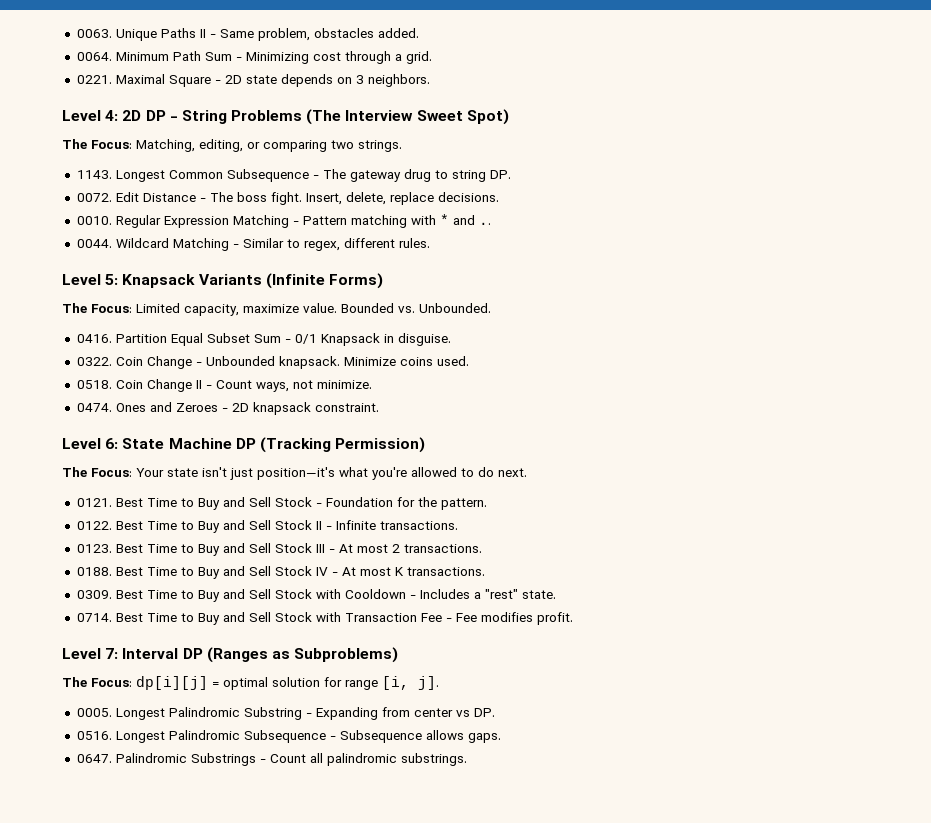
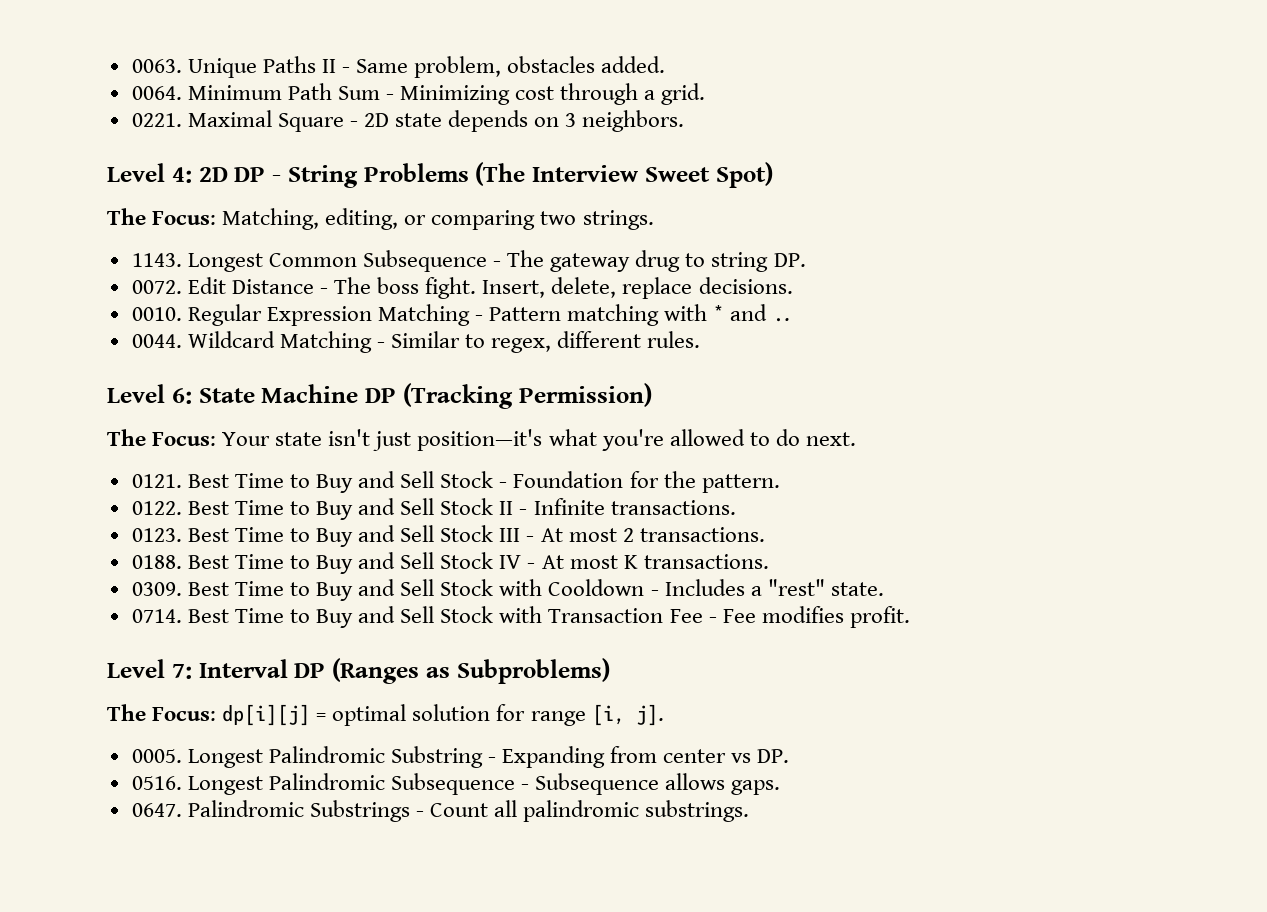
[62,273,383,289] [62,303,491,316] [76,333,451,346] [76,356,469,369] [76,379,372,392] [76,402,379,415] // Level 5: Knapsack Variants (Infinite Forms) // The Focus: Limited capacity, maximize value. Bounded vs. Unbounded. // 0416. Partition Equal Subset Sum - 0/1 Knapsack in disguise. // 0322. Coin Change - Unbounded knapsack. Minimize coins used. // 0518. Coin Change II - Count ways, not minimize. // 0474. Ones and Zeroes - 2D knapsack constraint. -> (701, 339) none

